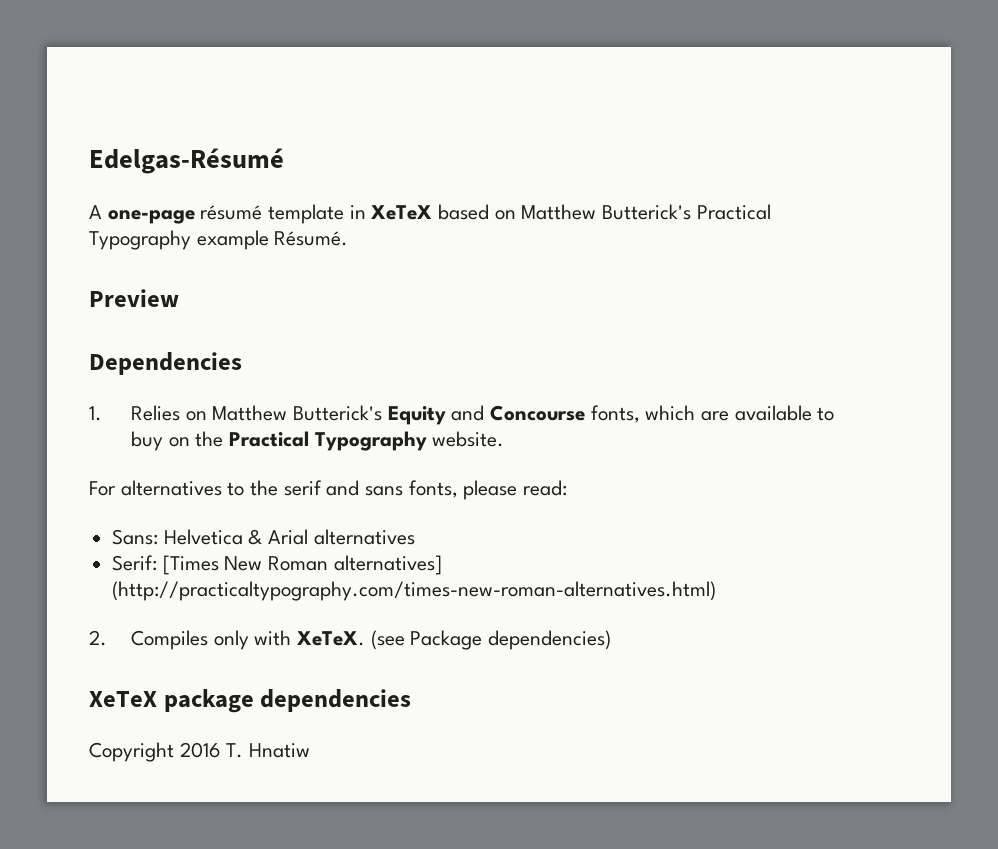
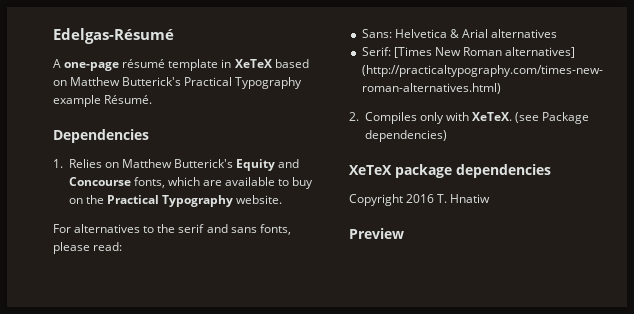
[89,289,179,307] // Preview -> (153, 99) none
(311, 750) none -> [349,228,404,239] // Preview

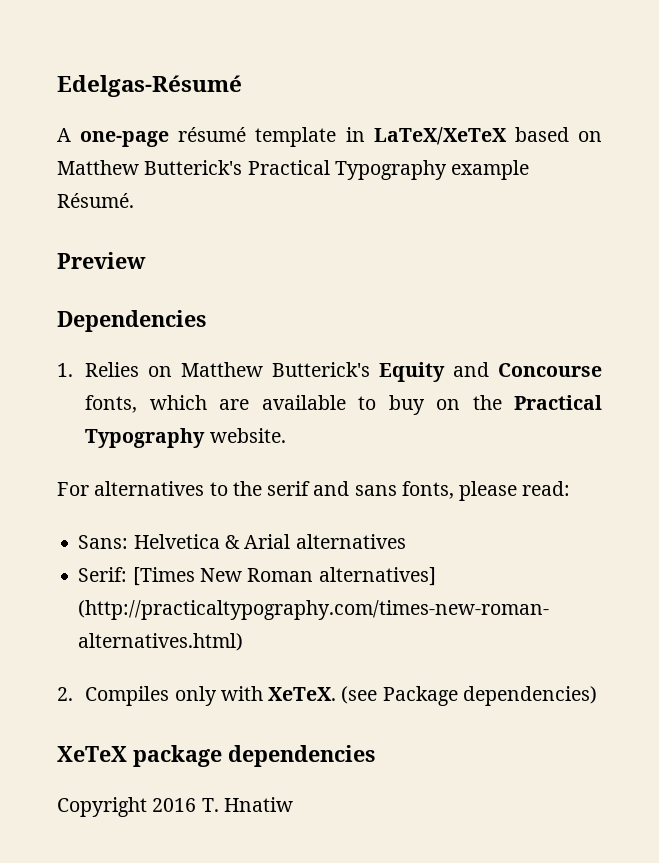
[234,59,272,68] XeTeX -> [373,127,507,145] LaTeX/XeTeX
(153, 99) none -> [57,252,146,269] // Preview
[349,228,404,239] // Preview -> (293, 804) none

